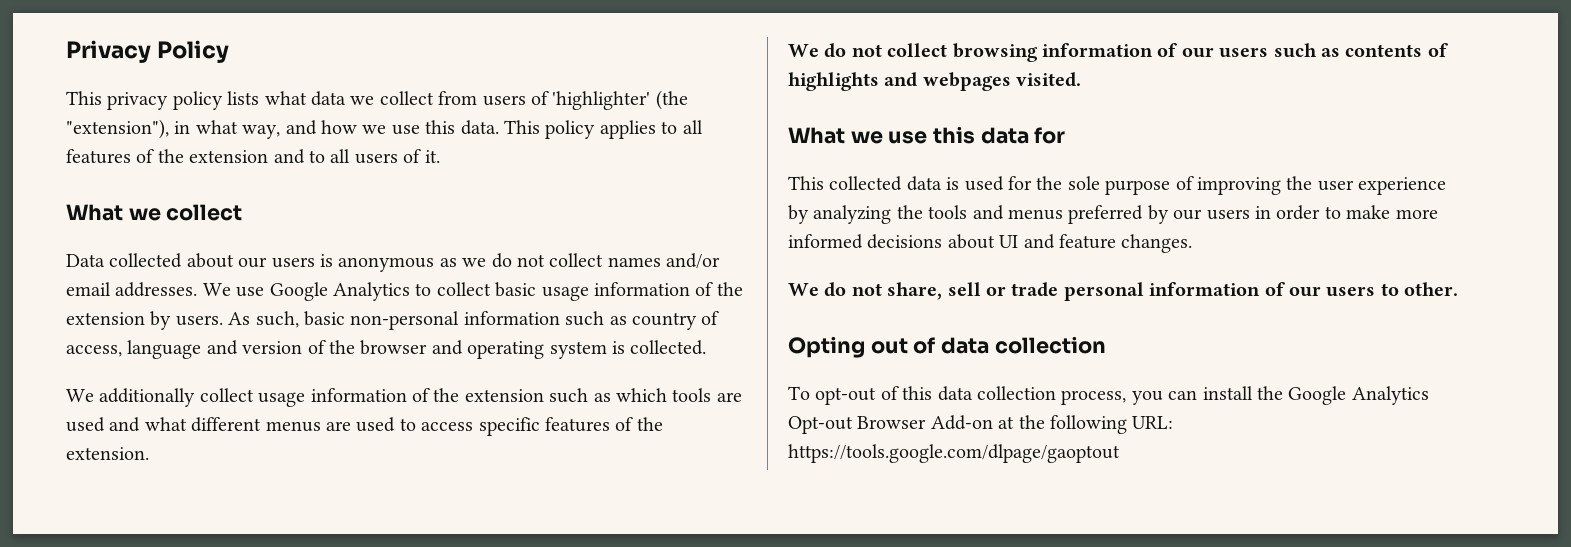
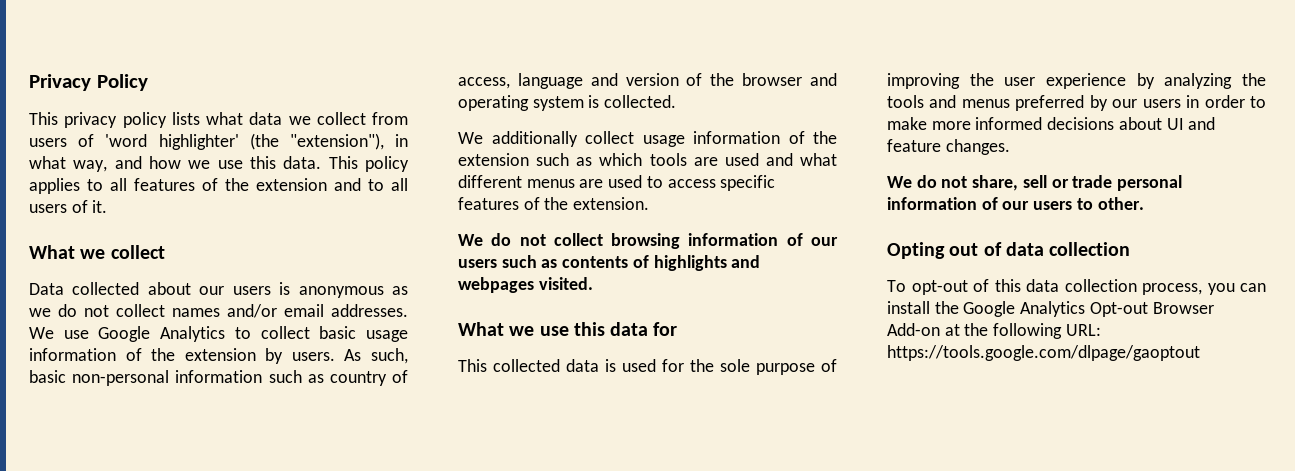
[552,91,651,110] 'highlighter' -> [105,134,239,150] 'word highlighter'

